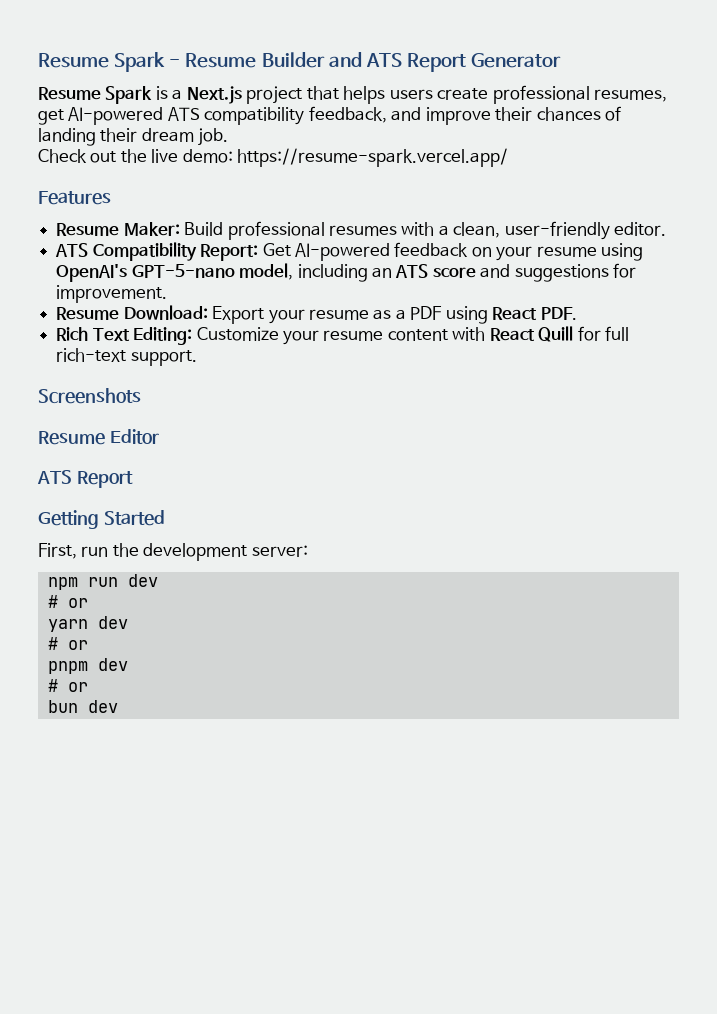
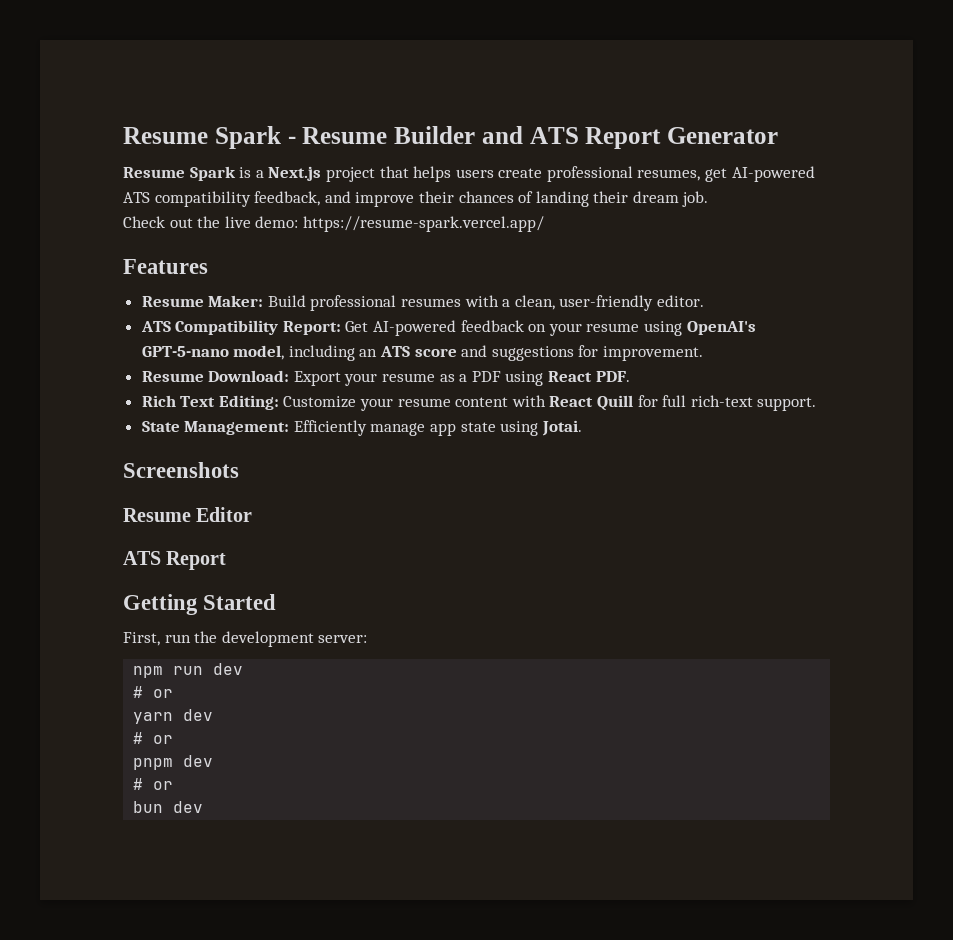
(197, 358) none -> [141,420,582,436] // State Management: Efficiently manage app state using Jotai.

